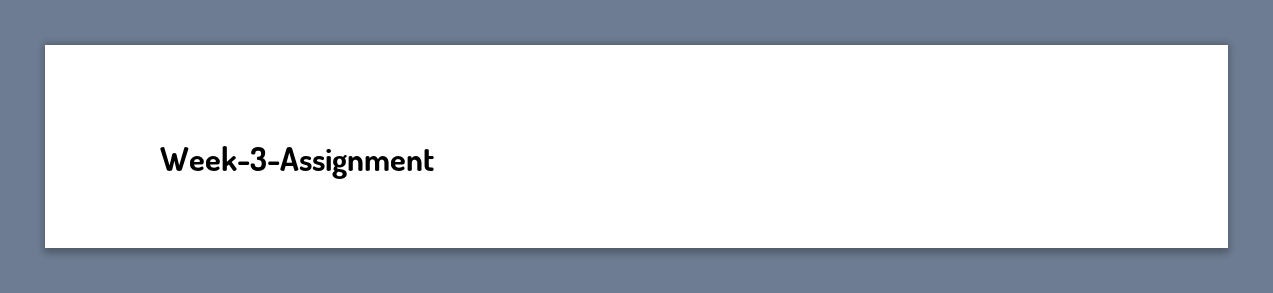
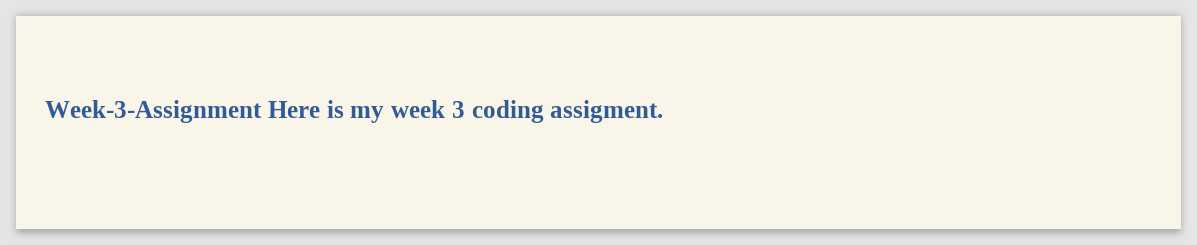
(434, 162) none -> [267,100,664,123] Here is my week 3 coding assigment.

